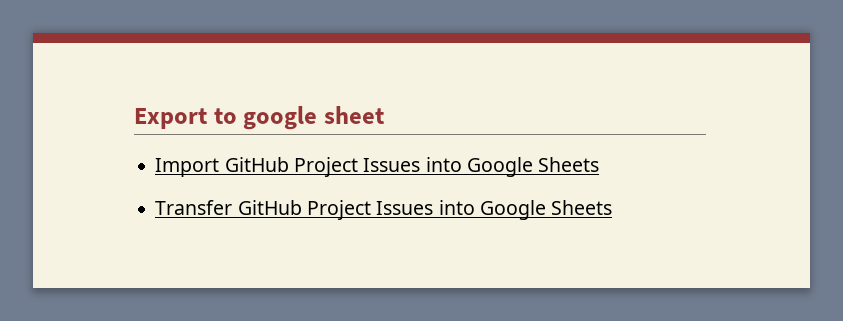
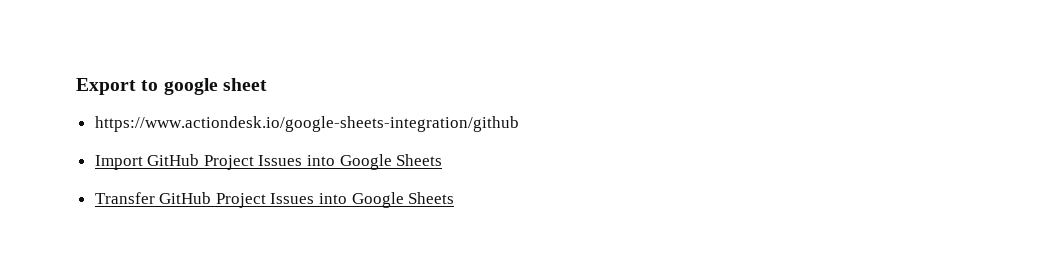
(384, 115) none -> [94,116,519,132] // https://www.actiondesk.io/google-sheets-integration/github

